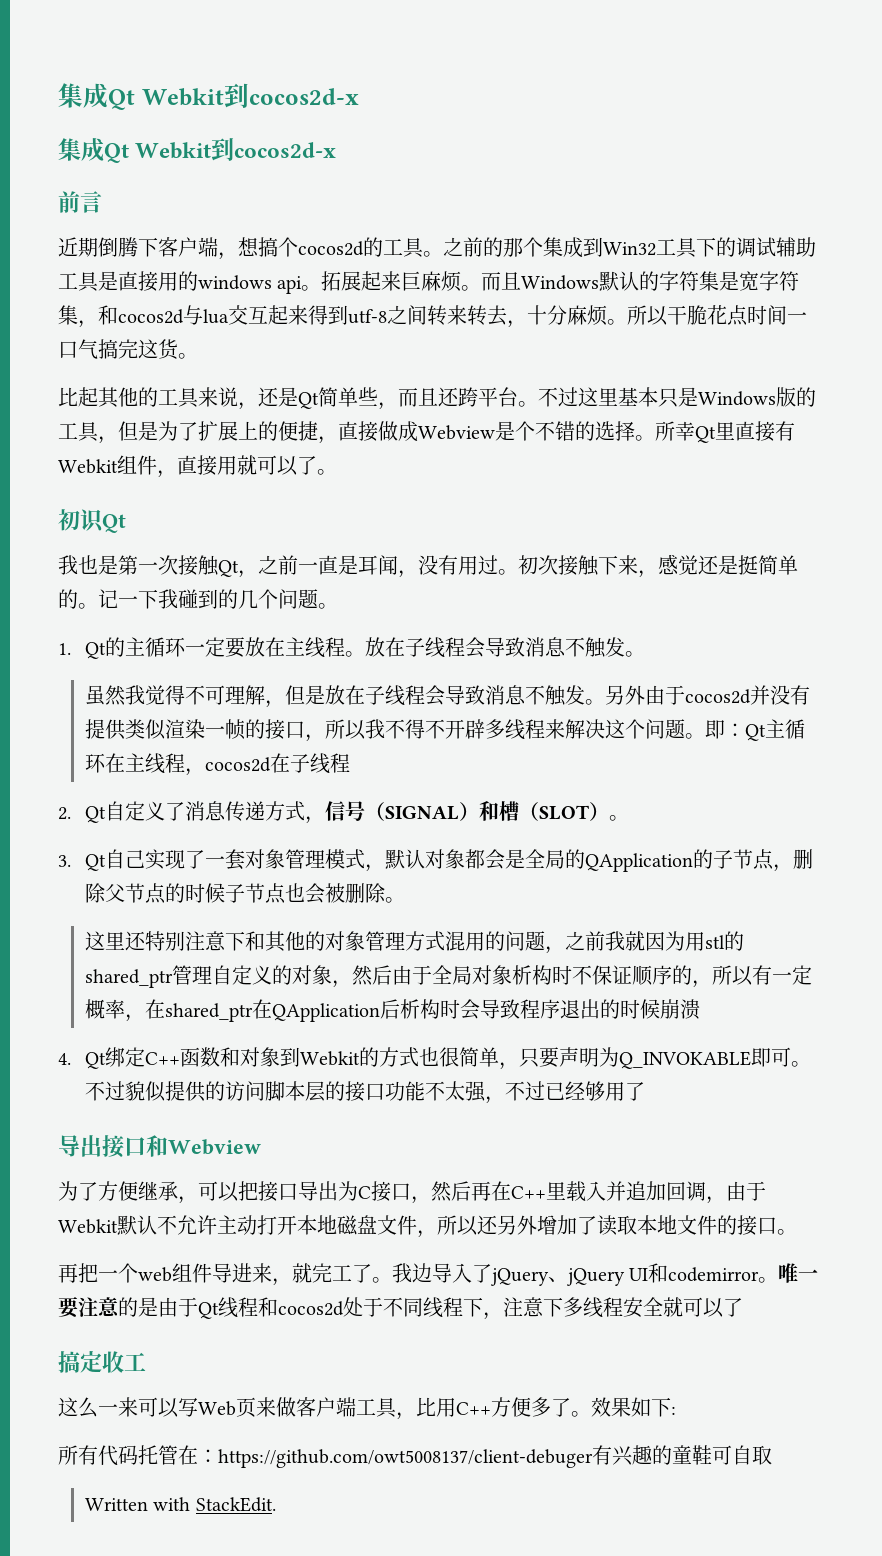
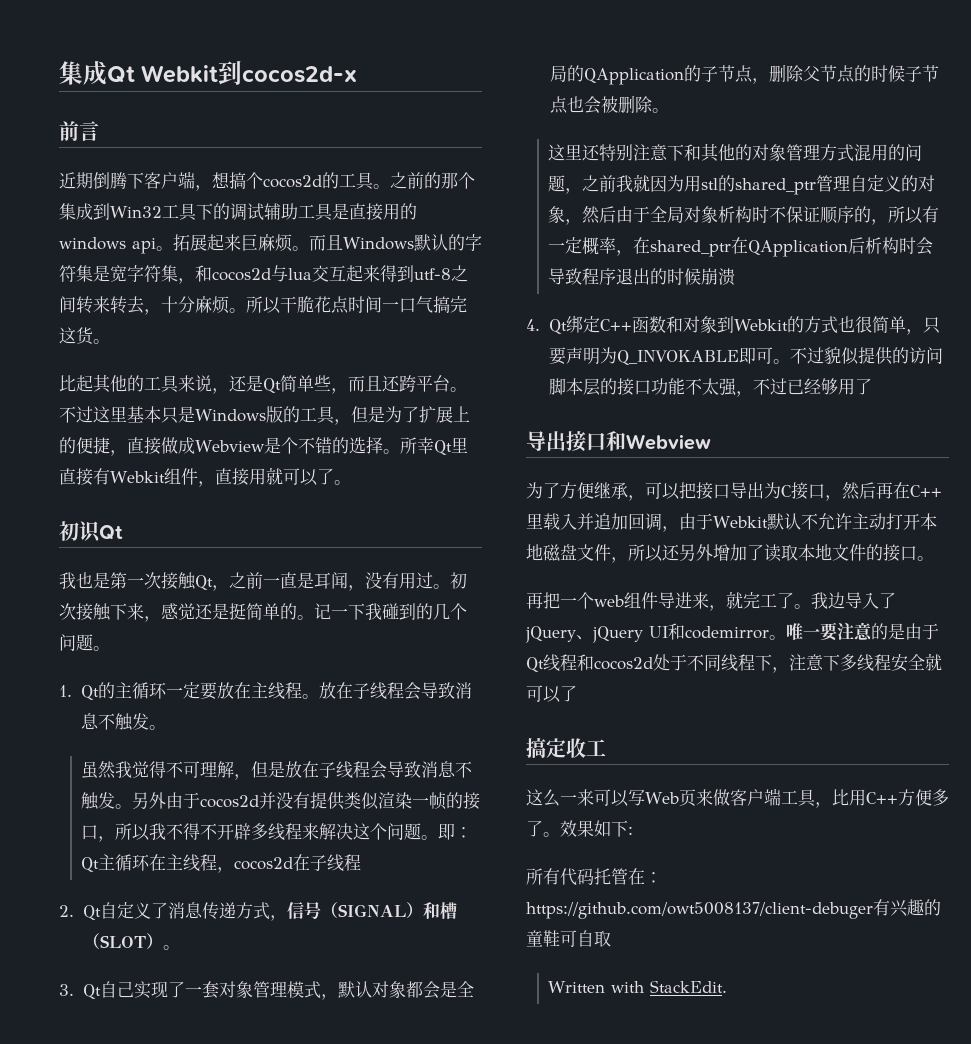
[58,83,359,110] [58,138,337,163] 集成Qt Webkit到cocos2d-x // 集成Qt Webkit到cocos2d-x -> [59,61,358,85] 集成Qt Webkit到cocos2d-x

